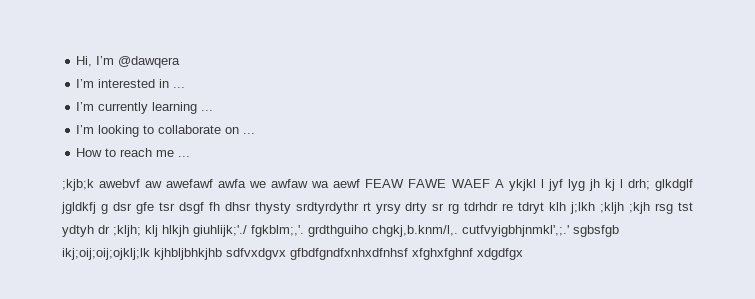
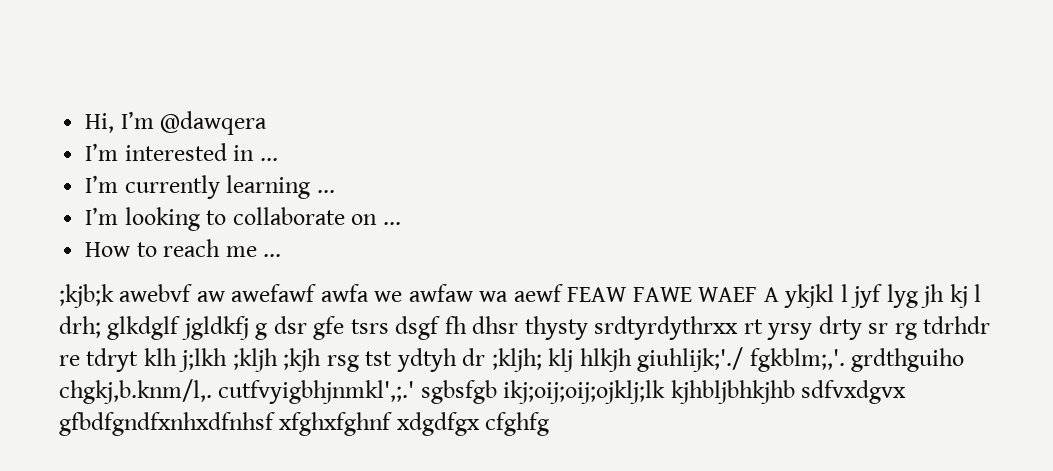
[158,202,175,211] tsr -> [350,319,389,334] tsrs
[295,202,359,214] srdtyrdythr -> [594,316,739,340] srdtyrdythrxx
(523, 254) none -> [485,412,550,436] cfghfg

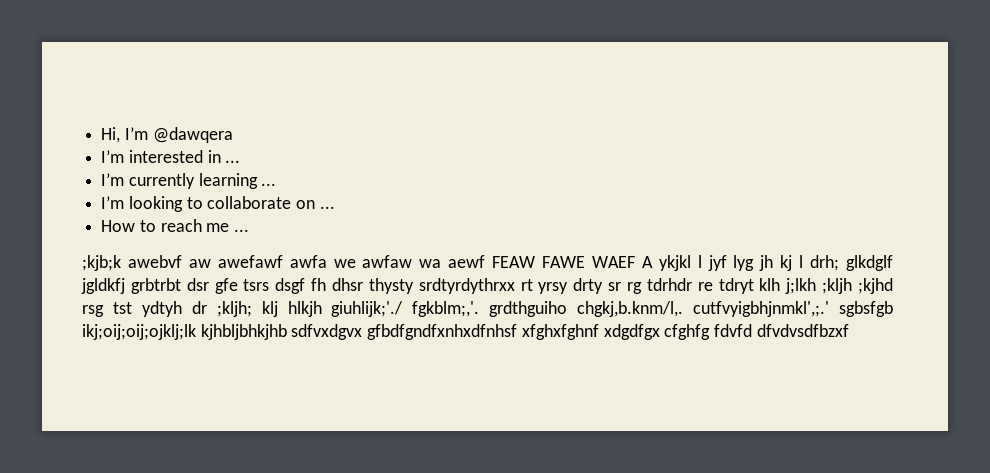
[255,323,268,340] g -> [130,278,181,294] grbtrbt
[283,348,322,372] ;kjh -> [858,278,894,294] ;kjhd
(550, 424) none -> [714,324,849,337] fdvfd dfvdvsdfbzxf

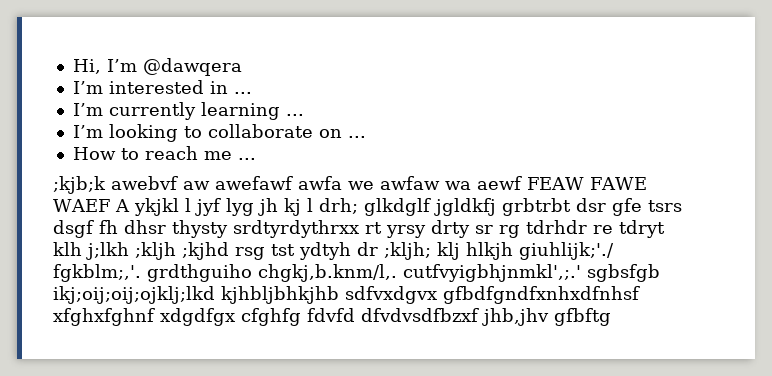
[82,324,196,340] ikj;oij;oij;ojklj;lk -> [53,286,215,304] ikj;oij;oij;ojklj;lkd
(849, 330) none -> [482,308,611,326] jhb,jhv gfbftg

